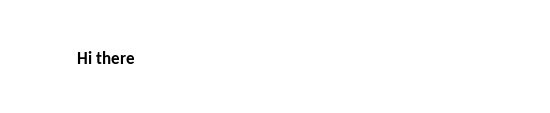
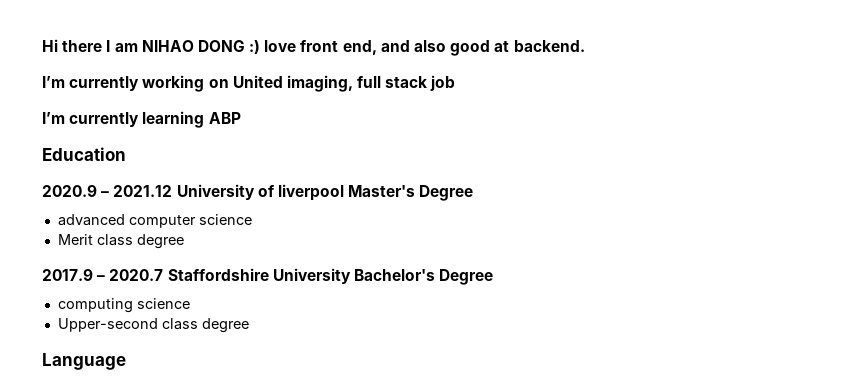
(136, 57) none -> [106,40,585,56] [42,75,456,92] [42,111,241,128] [42,147,126,161] [42,184,474,201] [57,214,252,228] [57,234,184,249] [42,268,494,285] [57,298,190,313] [57,318,249,333] [42,353,126,370] I am NIHAO DONG :) love front end, and also good at backend. // I’m currently working on United imaging, full stack job // I’m currently learning ABP // Education // 2020.9 – 2021.12 University of liverpool Master's Degree // advanced computer science // Merit class degree // 2017.9 – 2020.7 Staffordshire University Bachelor's Degree // computing science // Upper-second class degree // Language

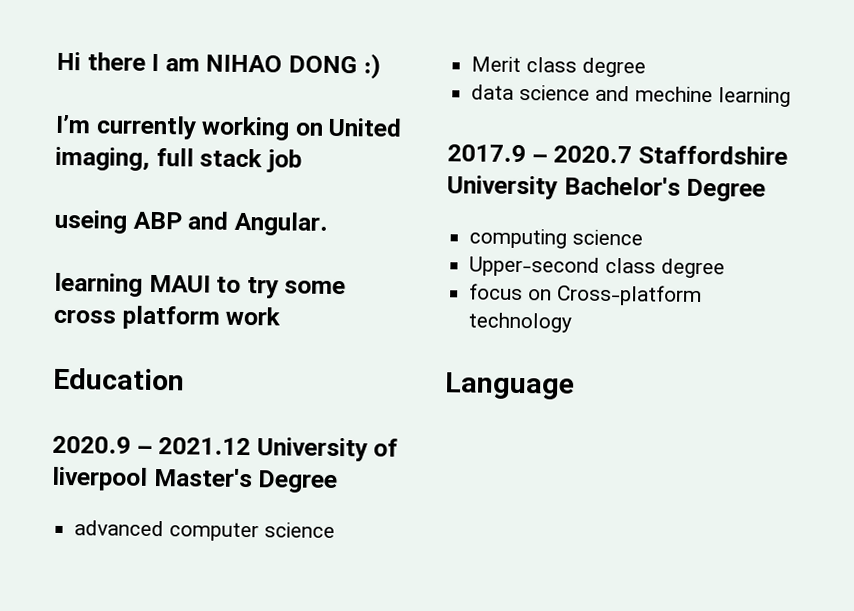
[264,40,585,56] love front end, and also good at backend. -> (381, 66) none
[42,111,241,128] I’m currently learning ABP -> [54,209,329,236] [54,272,347,299] [53,305,282,330] useing ABP and Angular. // learning MAUI to try some cross platform work
(184, 241) none -> [471,84,792,107] // data science and mechine learning
(249, 325) none -> [469,283,703,307] [468,312,573,333] // focus on Cross-platform technology

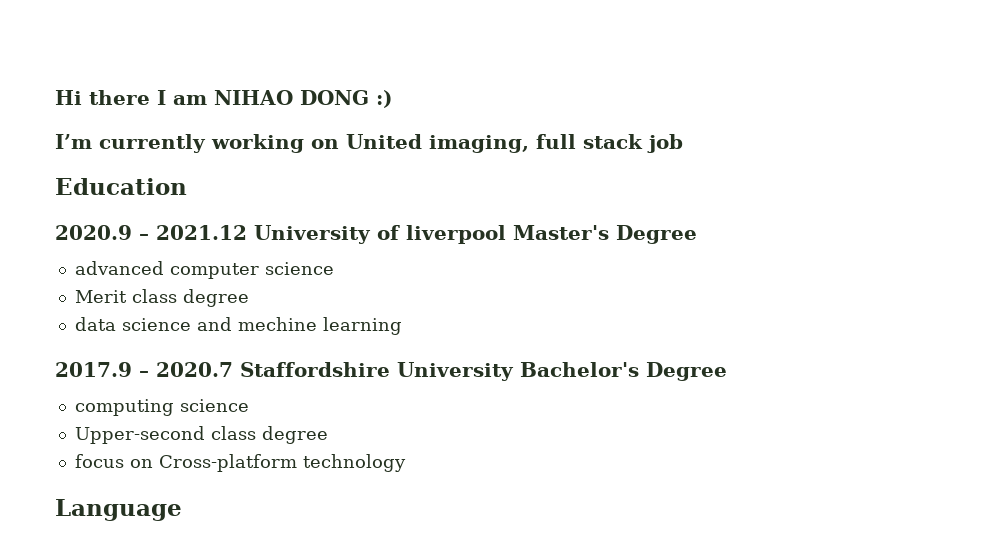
[54,209,329,236] [54,272,347,299] [53,305,282,330] // useing ABP and Angular. // learning MAUI to try some cross platform work -> (683, 143) none

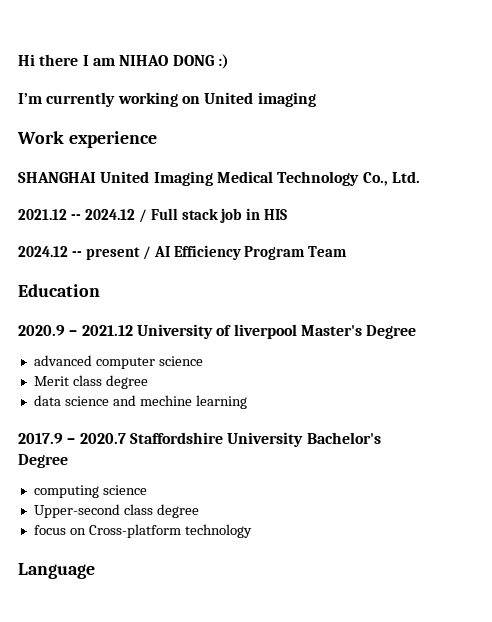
[429,134,683,153] imaging, full stack job -> [257,92,316,107] [17,131,157,148] [18,171,420,186] [18,208,288,223] [18,245,348,260] imaging // Work experience // SHANGHAI United Imaging Medical Technology Co., Ltd. // 2021.12 -- 2024.12 / Full stack job in HIS // 2024.12 -- present / AI Efficiency Program Team

